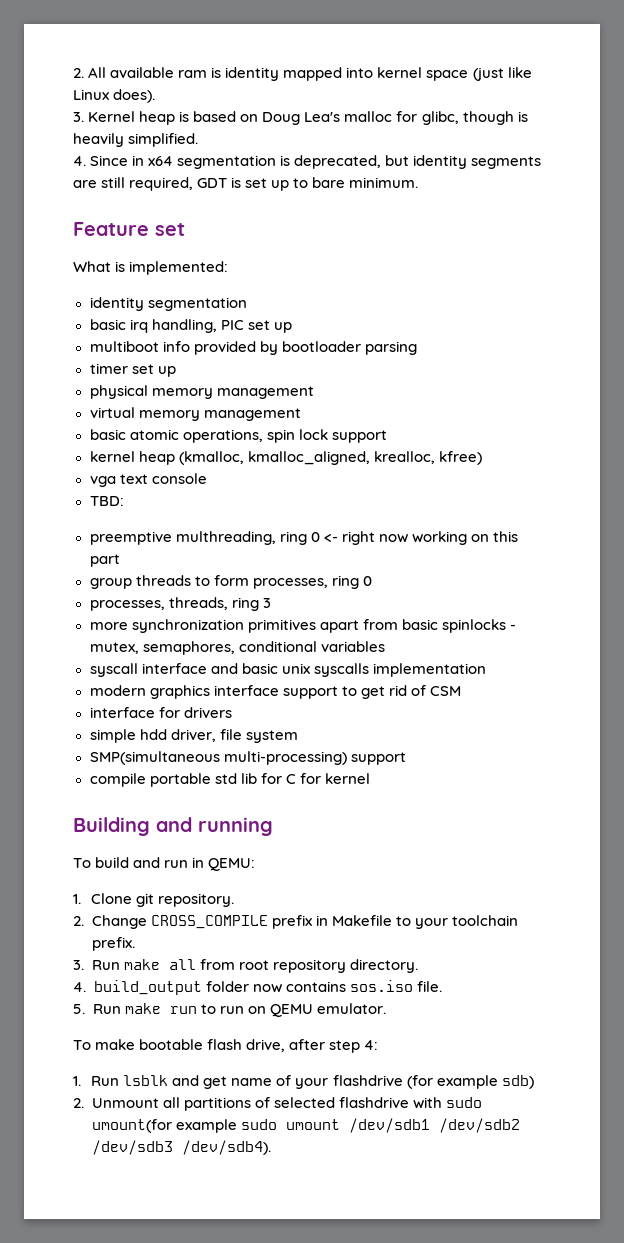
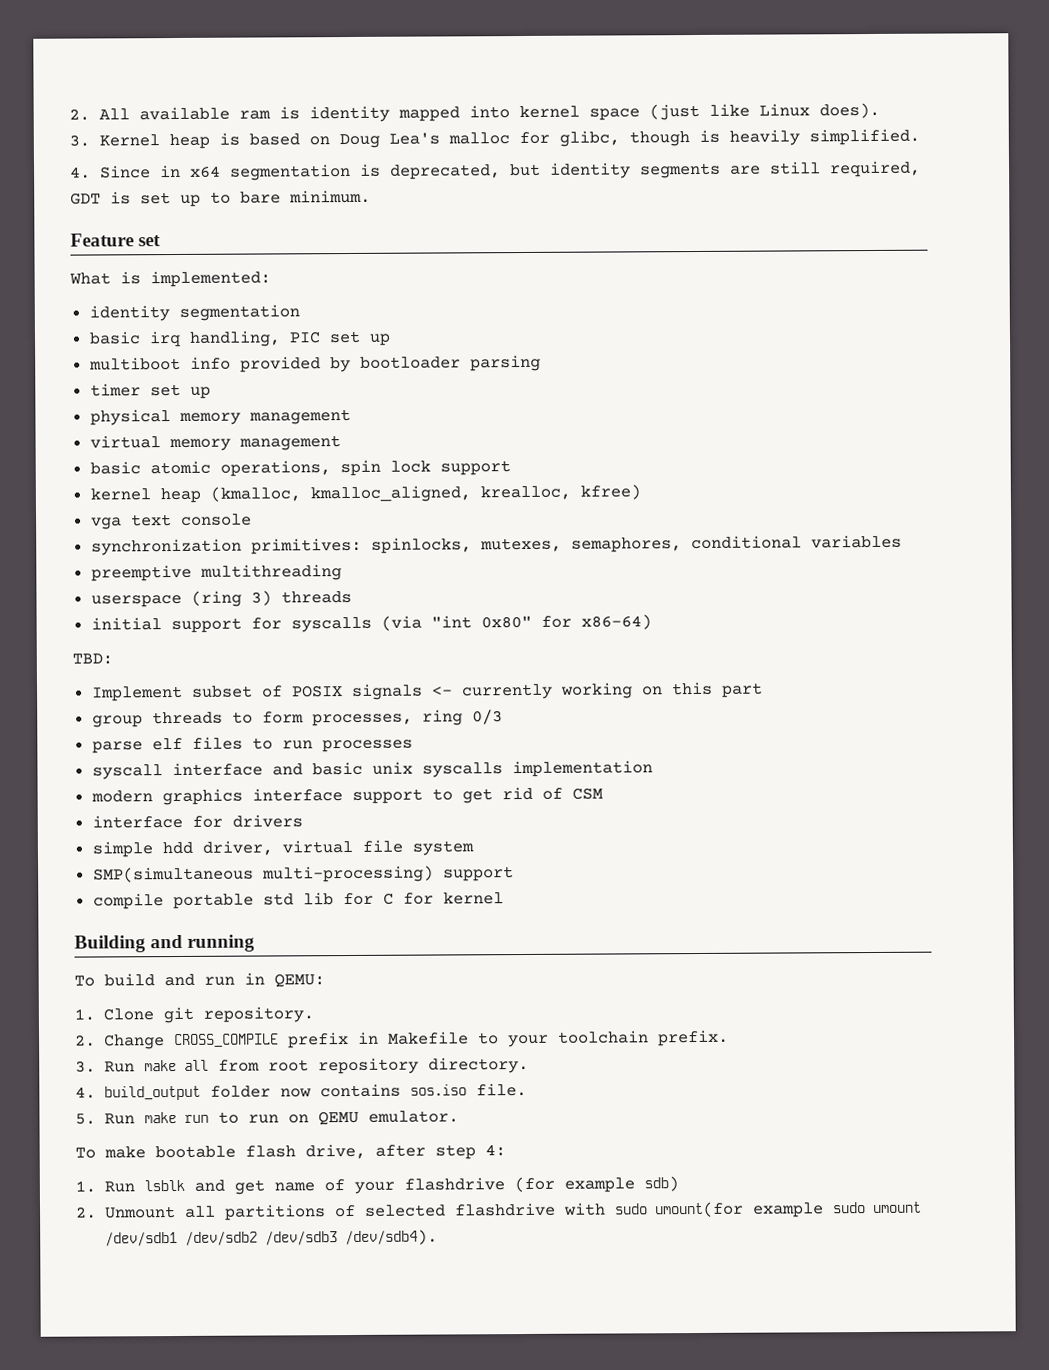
[89,496,124,506] [89,531,408,545] TBD: // preemptive multhreading, ring 0 <- right now -> [90,534,902,556] [90,564,342,582] [90,590,352,608] [90,614,652,634] [72,653,113,665] [91,683,553,702] synchronization primitives: spinlocks, mutexes, semaphores, conditional variables // preemptive multithreading // userspace (ring 3) threads // initial support for syscalls (via "int 0x80" for x86-64) // TBD: // Implement subset of POSIX signals <- currently
[362,576,372,586] [89,597,271,611] [89,619,516,633] [89,641,385,655] 0 // processes, threads, ring 3 // more synchronization primitives apart from basic spinlocks - mutex, semaphores, conditional variables -> [471,709,503,725] [91,736,413,754] 0/3 // parse elf files to run processes
(216, 735) none -> [281,839,353,854] virtual

